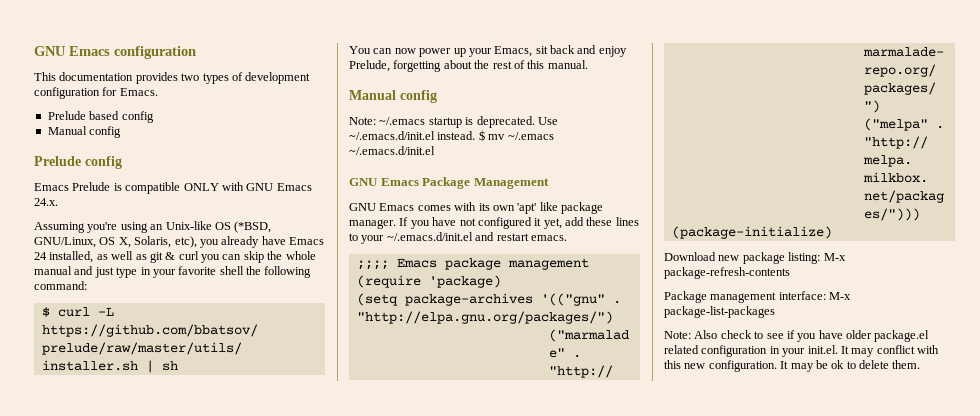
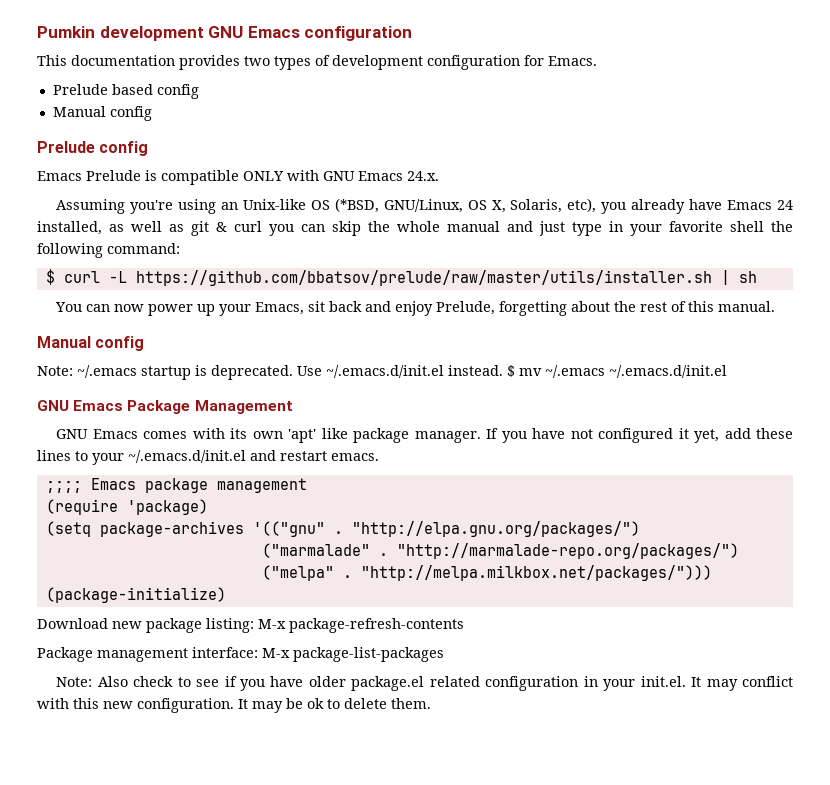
(34, 51) none -> [37,26,204,41] Pumkin development

